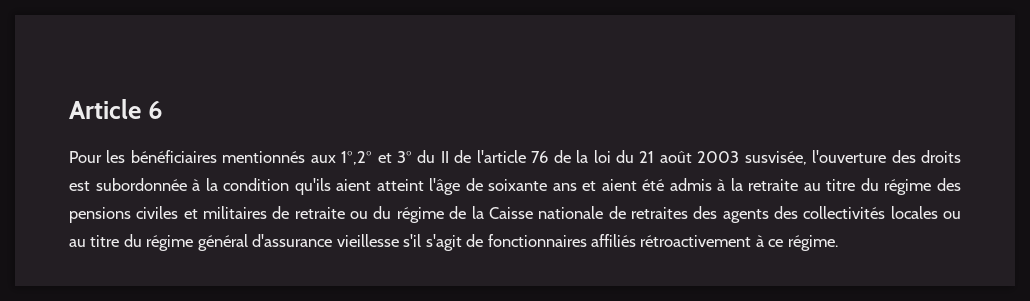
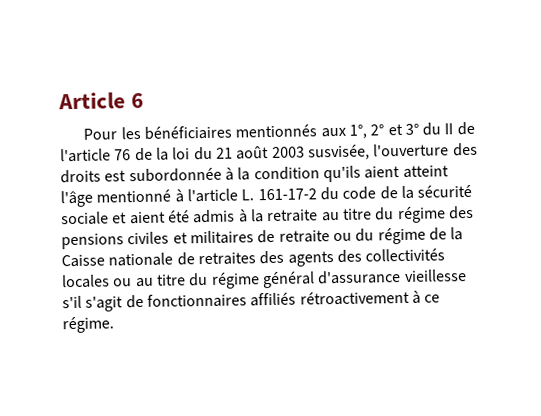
[341,151,373,165] 1°,2° -> [348,124,385,139] 1°, 2°
[465,178,577,191] de soixante ans -> [96,184,473,203] [61,211,109,226] mentionné à l'article L. 161-17-2 du code de la sécurité sociale

